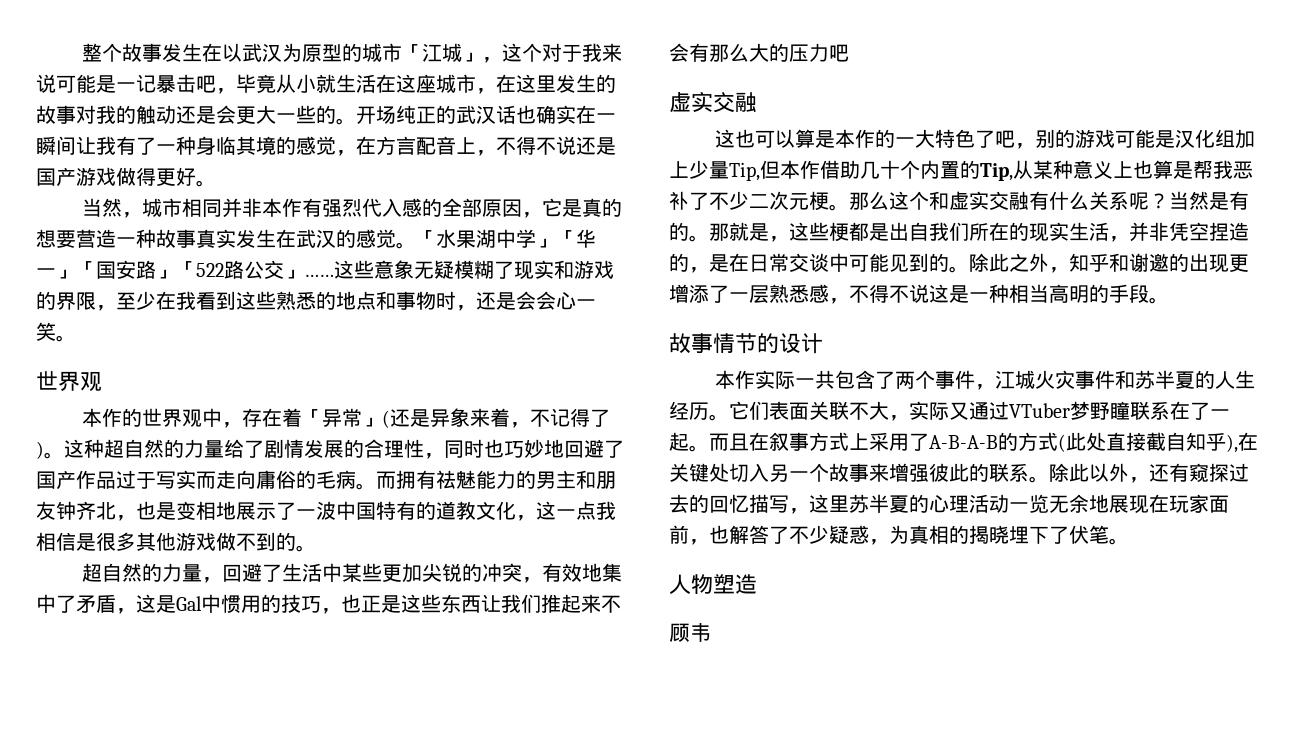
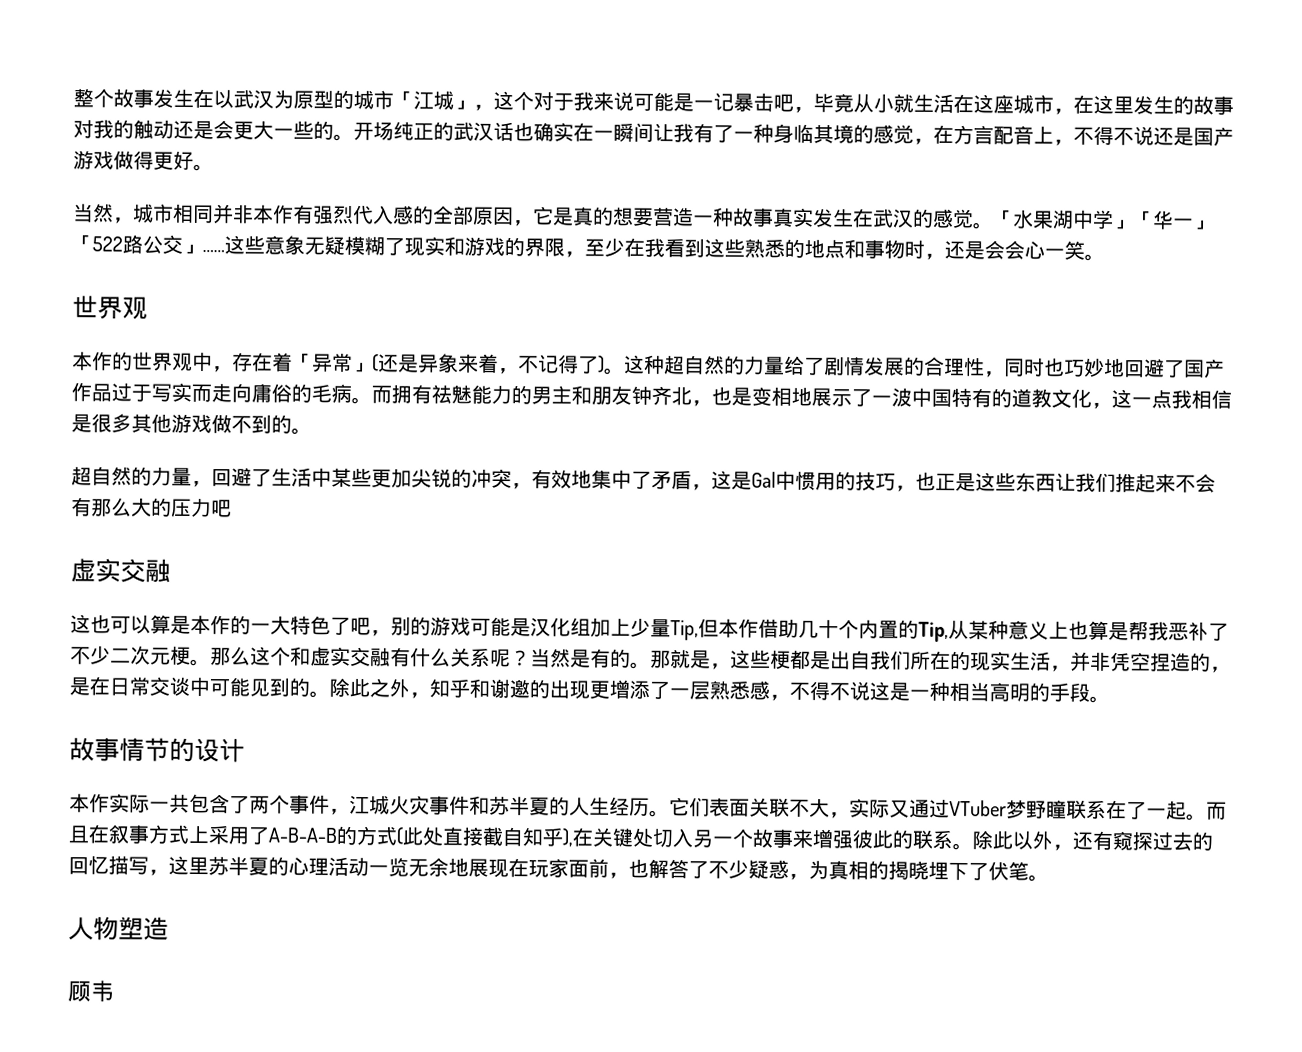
[96,260,196,279] 国安路」「 -> (93, 243) none

